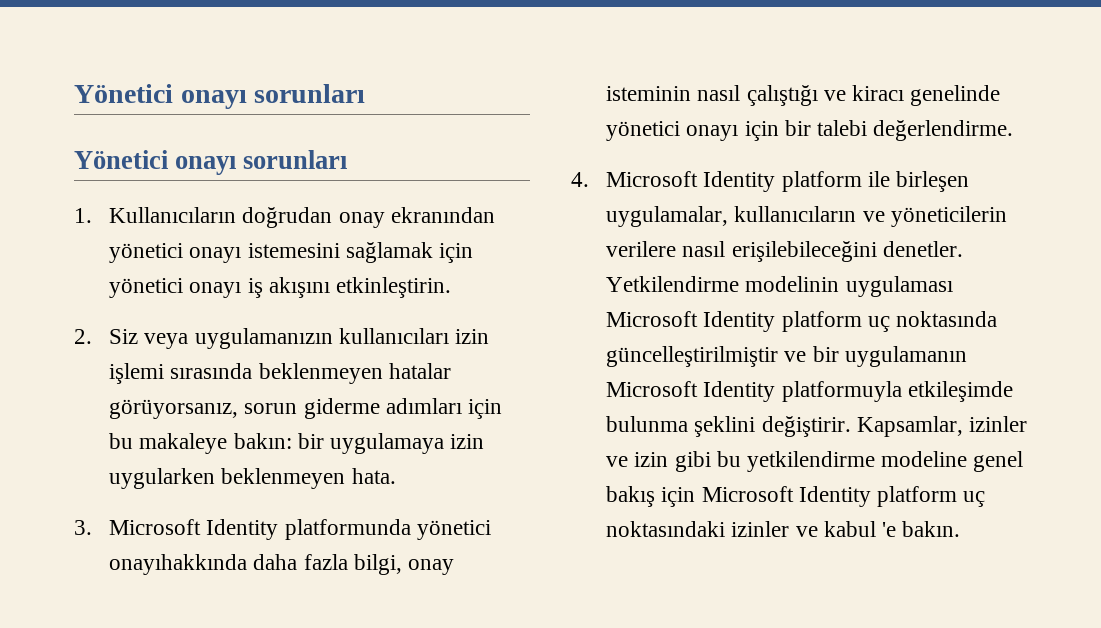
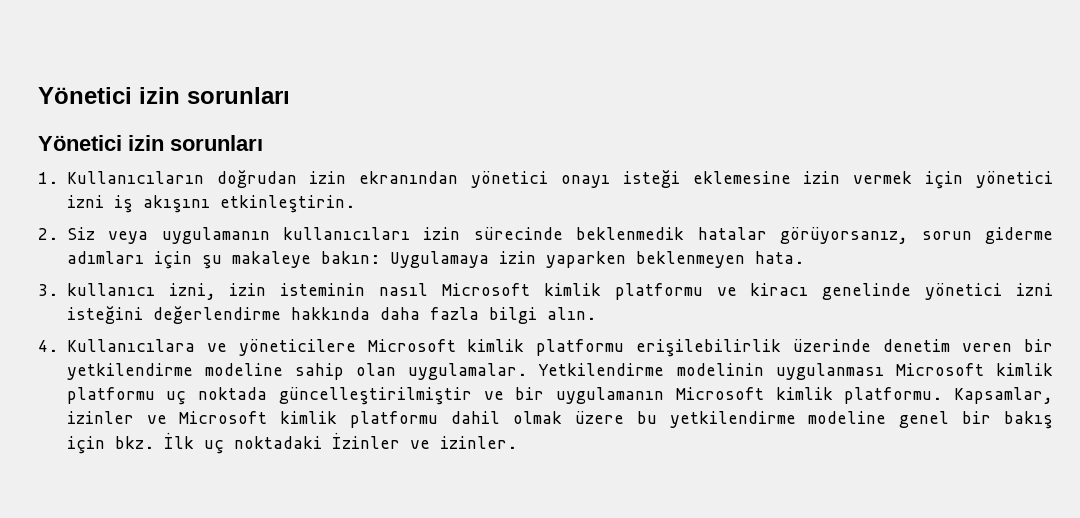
[74,84,247,109] Yönetici onayı -> [38,87,180,104] Yönetici izin
[175,156,237,175] onayı -> [128,135,164,151] izin
[338,212,385,228] onay -> [309,171,347,184] izin
[247,242,433,263] istemesini sağlamak -> [622,170,913,188] isteği eklemesine izin vermek
[189,282,242,298] onayı -> [66,195,104,208] izni
[194,328,333,349] uygulamanızın -> [161,227,270,244] uygulamanın
[109,363,383,384] işlemi sırasında beklenmeyen -> [473,227,685,240] sürecinde beklenmedik
[109,433,134,449] bu -> [201,255,222,269] şu
[297,433,485,454] [109,468,216,489] bir uygulamaya izin uygularken -> [389,251,626,268] Uygulamaya izin yaparken
[109,519,491,540] [109,554,454,575] [606,85,1001,106] [606,120,1014,141] [571,171,969,192] [606,206,1007,227] [606,241,963,262] [606,276,953,297] [606,311,997,332] Microsoft Identity platformunda yönetici onayıhakkında daha fazla bilgi, onay isteminin nasıl çalıştığı ve kiracı genelinde yönetici onayı için bir talebi değerlendirme. // 4. Microsoft Identity platform ile birleşen uygulamalar, kullanıcıların ve yöneticilerin verilere nasıl erişilebileceğini denetler. Yetkilendirme modelinin uygulaması Microsoft Identity platform uç noktasında -> [66,283,1053,300] [66,306,596,324] [38,339,1053,357] [66,363,1054,380] [66,387,268,405] kullanıcı izni, izin isteminin nasıl Microsoft kimlik platformu ve kiracı genelinde yönetici izni isteğini değerlendirme hakkında daha fazla bilgi alın. // 4. Kullanıcılara ve yöneticilere Microsoft kimlik platformu erişilebilirlik üzerinde denetim veren bir yetkilendirme modeline sahip olan uygulamalar. Yetkilendirme modelinin uygulanması Microsoft kimlik platformu uç noktada
[703,381,1013,402] [606,416,1027,437] [606,451,711,472] Identity platformuyla etkileşimde bulunma şeklini değiştirir. Kapsamlar, izinler ve izin gibi -> [775,387,1053,404] [66,411,624,428] kimlik platformu. Kapsamlar, izinler ve Microsoft kimlik platformu dahil olmak üzere
(1024, 461) none -> [962,411,992,424] bir
[701,486,986,507] [606,521,961,537] Microsoft Identity platform uç noktasındaki izinler ve kabul 'e bakın. -> [114,432,517,454] bkz. İlk uç noktadaki İzinler ve izinler.

